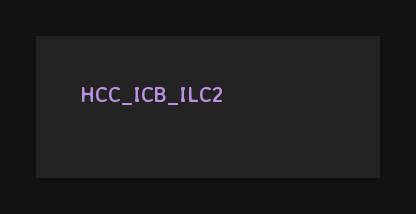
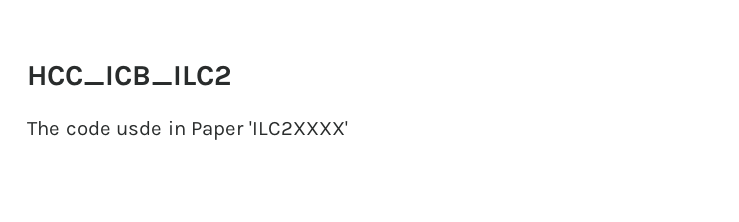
(223, 96) none -> [27,120,348,140] // The code usde in Paper 'ILC2XXXX'

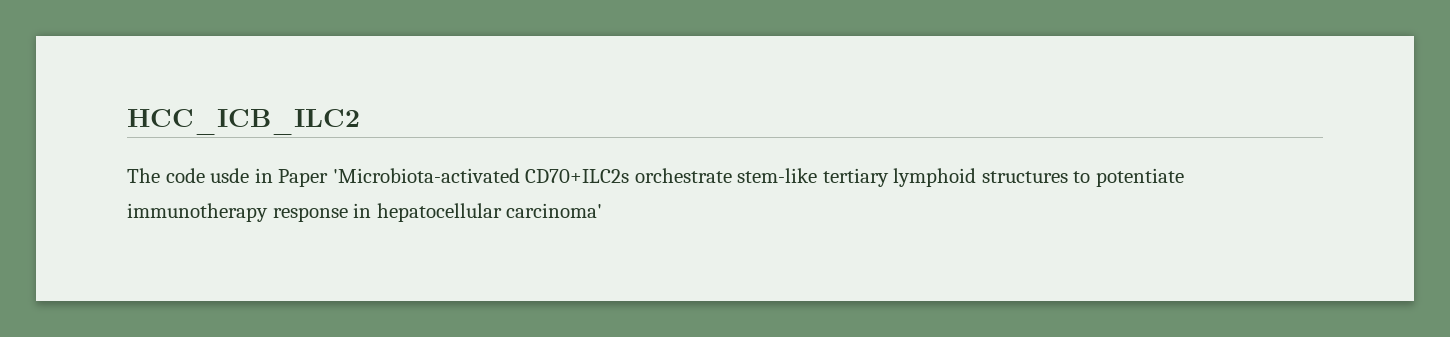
[248,121,348,136] 'ILC2XXXX' -> [332,168,1184,187] [127,203,603,222] 'Microbiota-activated CD70+ILC2s orchestrate stem-like tertiary lymphoid structures to potentiate immunotherapy response in hepatocellular carcinoma'

